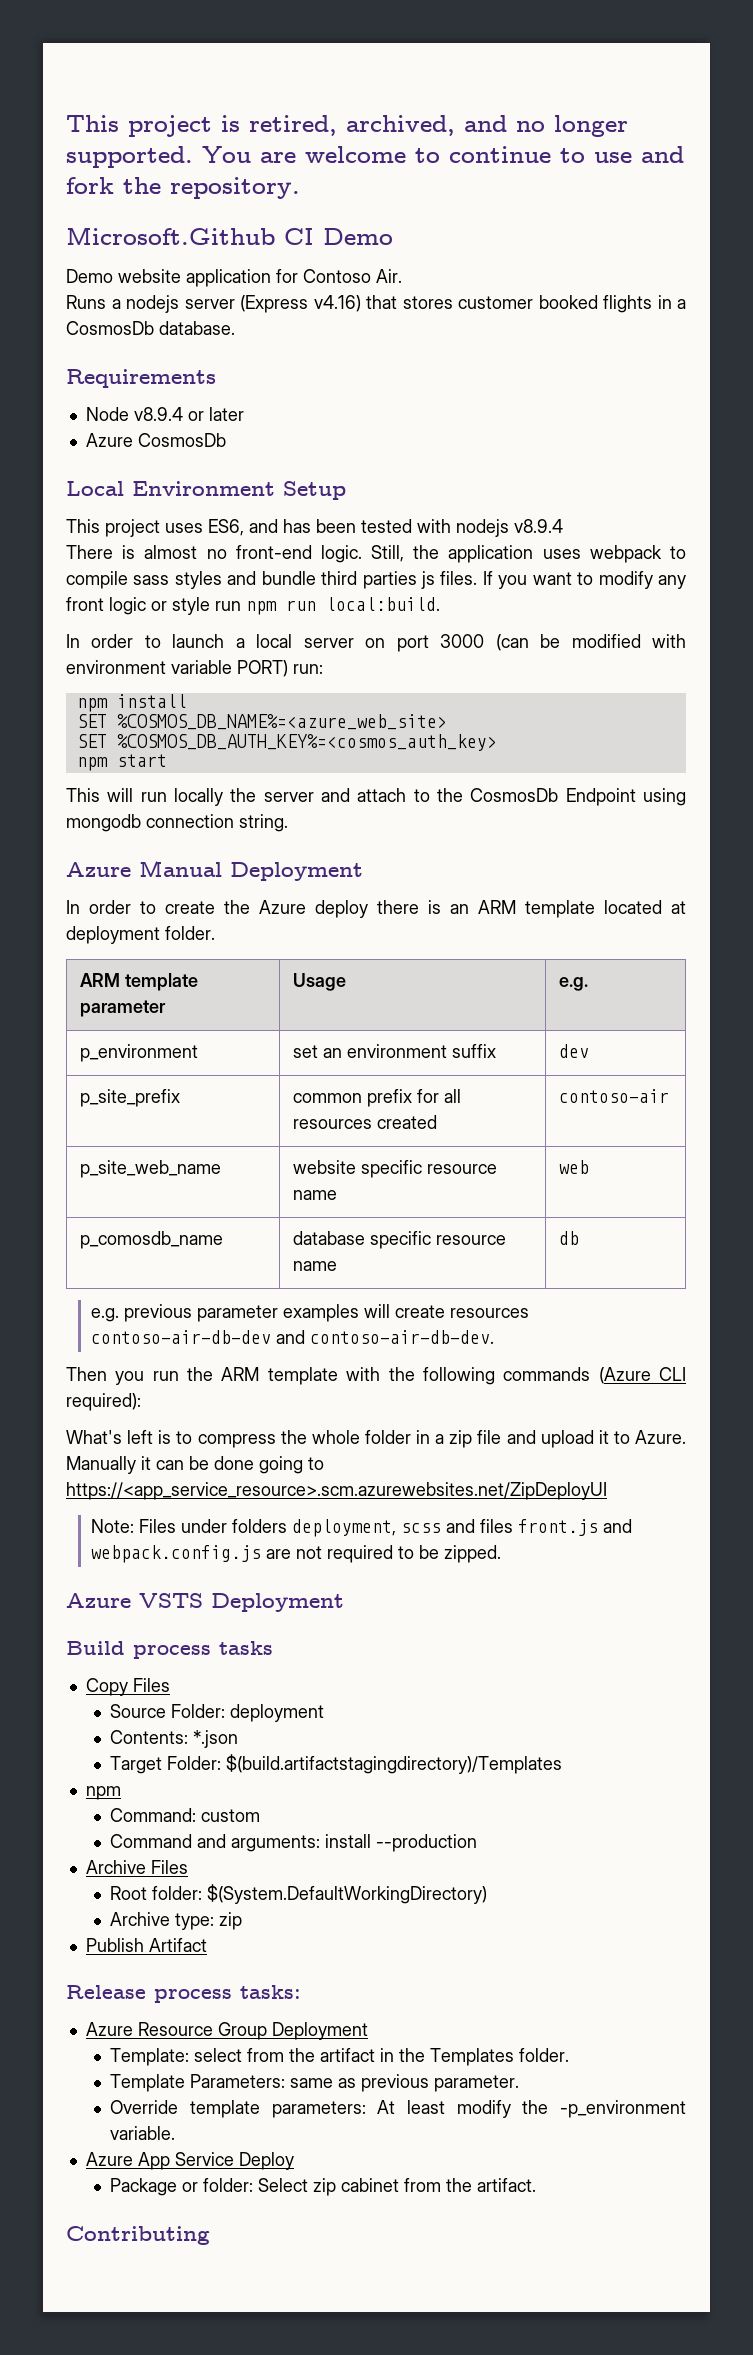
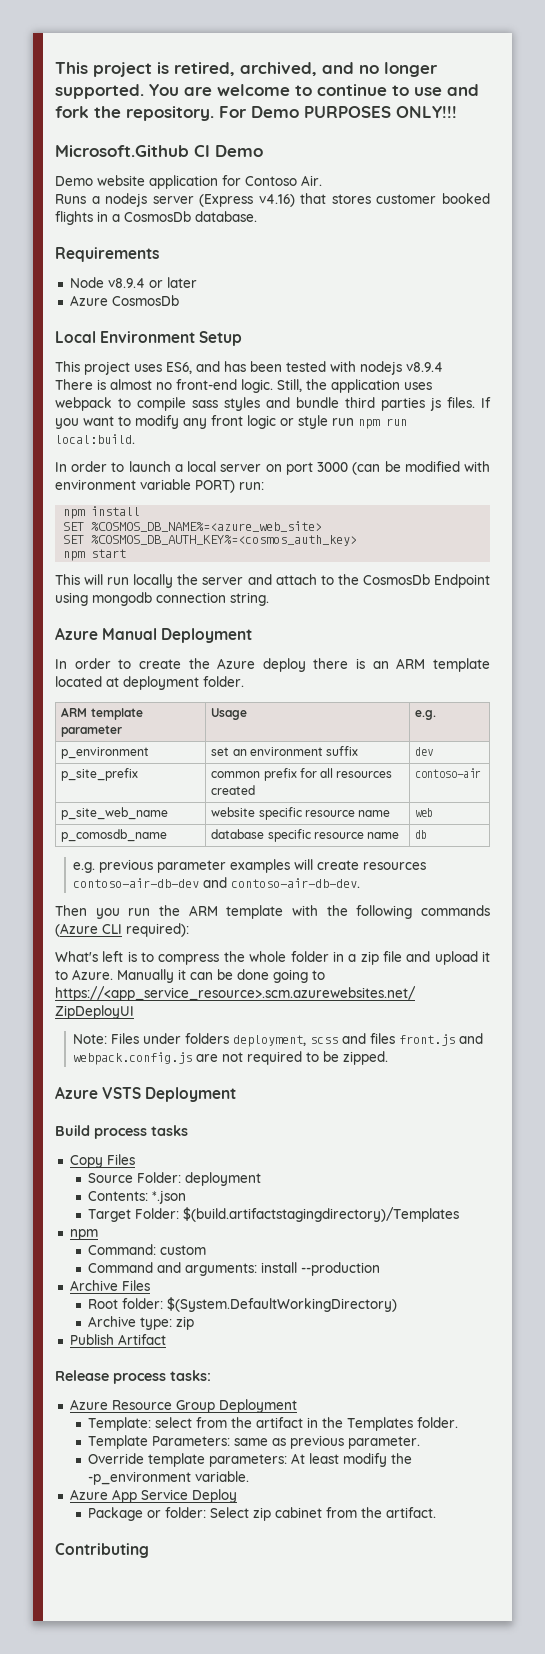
(300, 188) none -> [219,106,457,118] For Demo PURPOSES ONLY!!!

